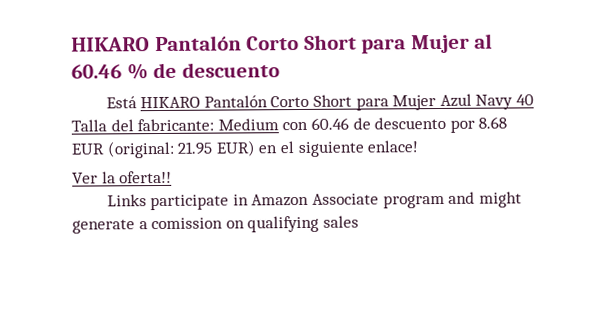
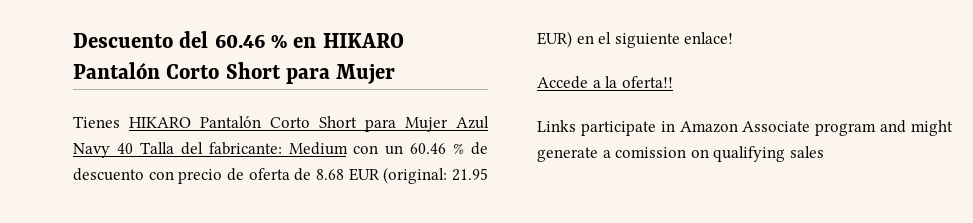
[71,33,494,54] [71,62,280,80] [105,96,137,109] HIKARO Pantalón Corto Short para Mujer al 60.46 % de descuento // Está -> [73,31,404,48] [73,62,396,84] [73,116,120,128] Descuento del 60.46 % en HIKARO Pantalón Corto Short para Mujer // Tienes
[310,116,475,133] 60.46 de descuento por -> [385,142,488,155] [73,168,312,184] un 60.46 % de descuento con precio de oferta de
[72,172,98,184] Ver -> [537,76,601,89] Accede a

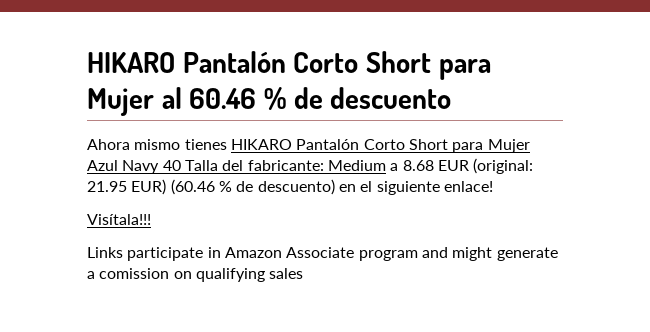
[73,31,404,48] [73,62,396,84] [73,116,120,128] Descuento del 60.46 % en HIKARO Pantalón Corto Short para Mujer // Tienes -> [87,51,491,80] [87,87,452,116] [87,139,227,150] HIKARO Pantalón Corto Short para Mujer al 60.46 % de descuento // Ahora mismo tienes
[353,142,488,155] [73,168,312,184] con un 60.46 % de descuento con precio de oferta de -> [390,163,399,171] a
(572, 39) none -> [170,179,335,195] (60.46 % de descuento)
[537,76,673,89] Accede a la oferta!! -> [87,214,151,225] Visítala!!!

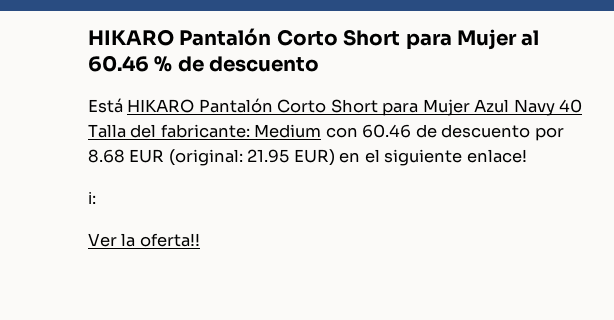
[87,139,227,150] Ahora mismo tienes -> [88,98,123,113] Está
[390,163,399,171] a -> [325,124,564,141] con 60.46 de descuento por
[170,179,335,195] (60.46 % de descuento) -> (335, 157) none
[87,214,151,225] [87,247,558,261] [87,268,304,282] Visítala!!! // Links participate in Amazon Associate program and might generate a comission on qualifying sales -> [88,192,96,204] [88,233,200,247] ℹ: // Ver la oferta!!

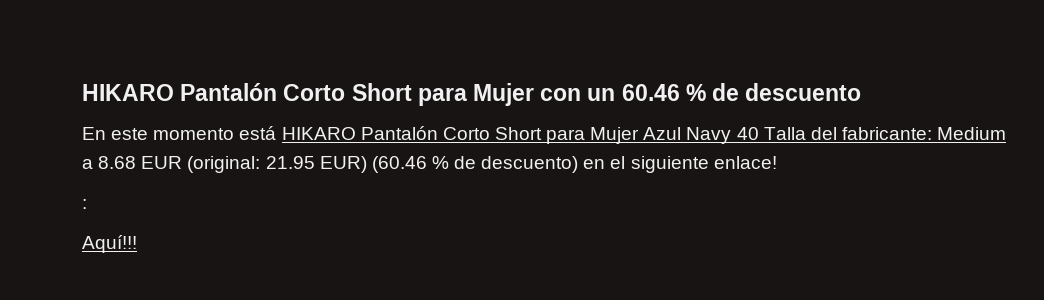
[88,28,540,50] HIKARO Pantalón Corto Short para Mujer al -> [82,83,616,106] HIKARO Pantalón Corto Short para Mujer con un
[88,98,123,113] Está -> [82,126,277,140] En este momento está
[325,124,564,141] con 60.46 de descuento por -> [82,159,93,169] a
(335, 157) none -> [371,156,579,173] (60.46 % de descuento)
[88,192,96,204] [88,233,200,247] ℹ: // Ver la oferta!! -> [82,199,87,209] [82,235,137,253] : // Aquí!!!

